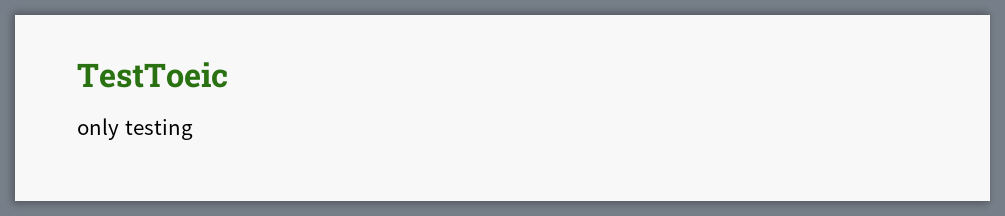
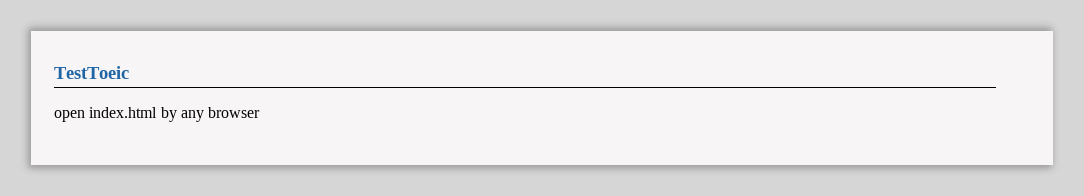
[77,118,193,140] only testing -> [54,107,261,122] open index.html by any browser

